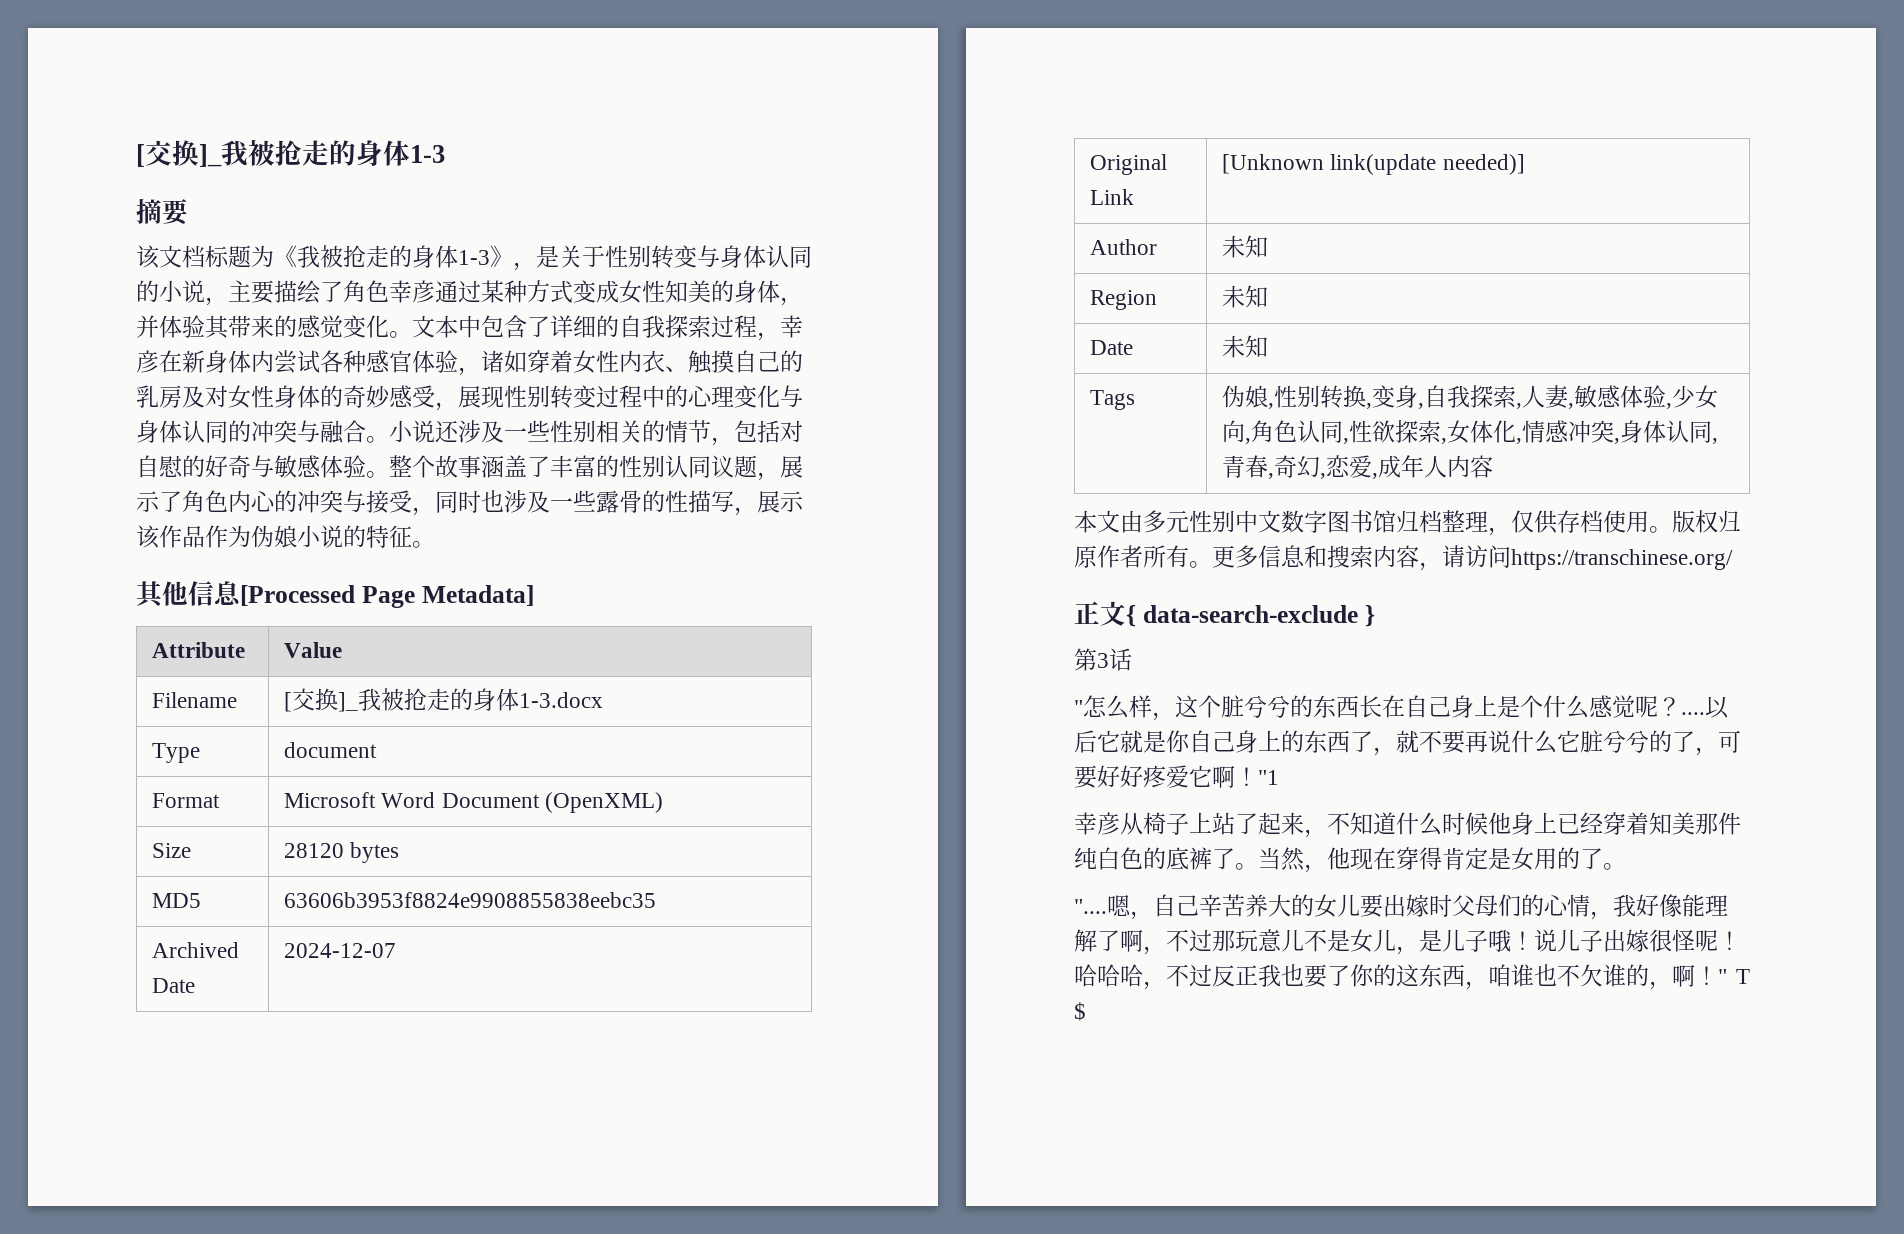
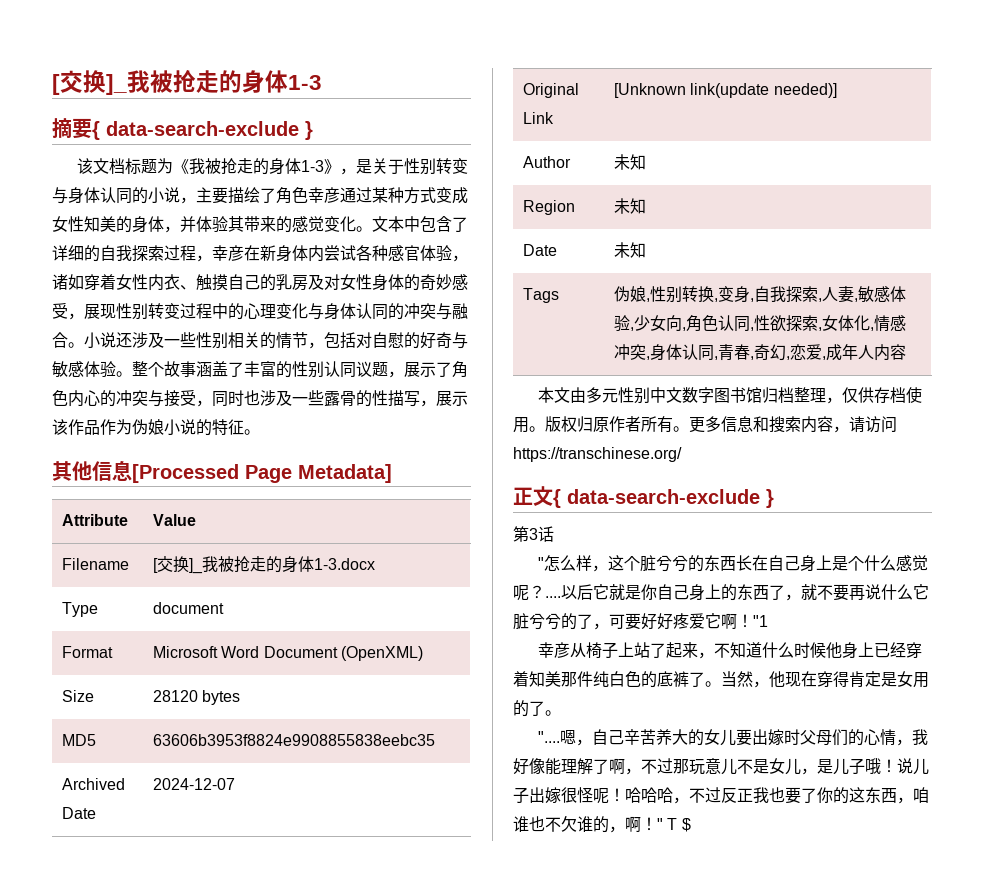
(189, 212) none -> [92,121,313,140] { data-search-exclude }

